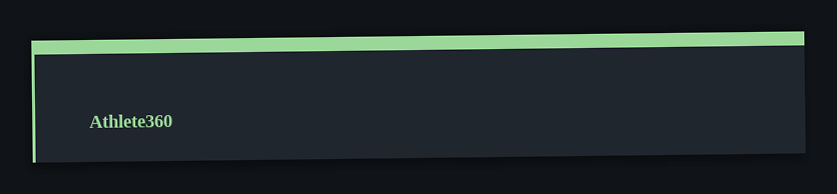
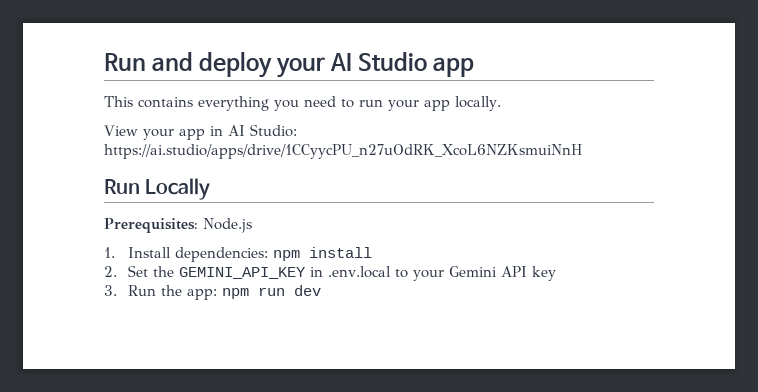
[89,113,173,128] Athlete360 -> [104,51,475,78] [104,96,501,111] [104,124,297,140] [104,144,582,159] [104,178,211,200] [104,218,252,233] [104,247,372,262] [104,265,556,281] [104,285,321,300] Run and deploy your AI Studio app // This contains everything you need to run your app locally. // View your app in AI Studio: https://ai.studio/apps/drive/1CCyycPU_n27uOdRK_XcoL6NZKsmuiNnH // Run Locally // Prerequisites: Node.js // 1. Install dependencies: npm install // 2. Set the GEMINI_API_KEY in .env.local to your Gemini API key // 3. Run the app: npm run dev

